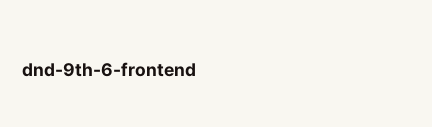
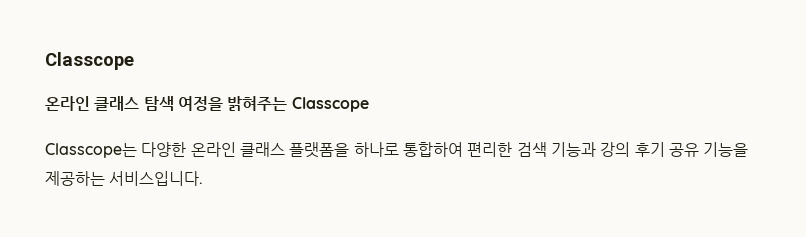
[22,62,196,77] dnd-9th-6-frontend -> [45,52,134,70] [45,96,369,112] [45,142,749,158] [45,171,204,186] Classcope // 온라인 클래스 탐색 여정을 밝혀주는 Classcope // Classcope는 다양한 온라인 클래스 플랫폼을 하나로 통합하여 편리한 검색 기능과 강의 후기 공유 기능을 제공하는 서비스입니다.

